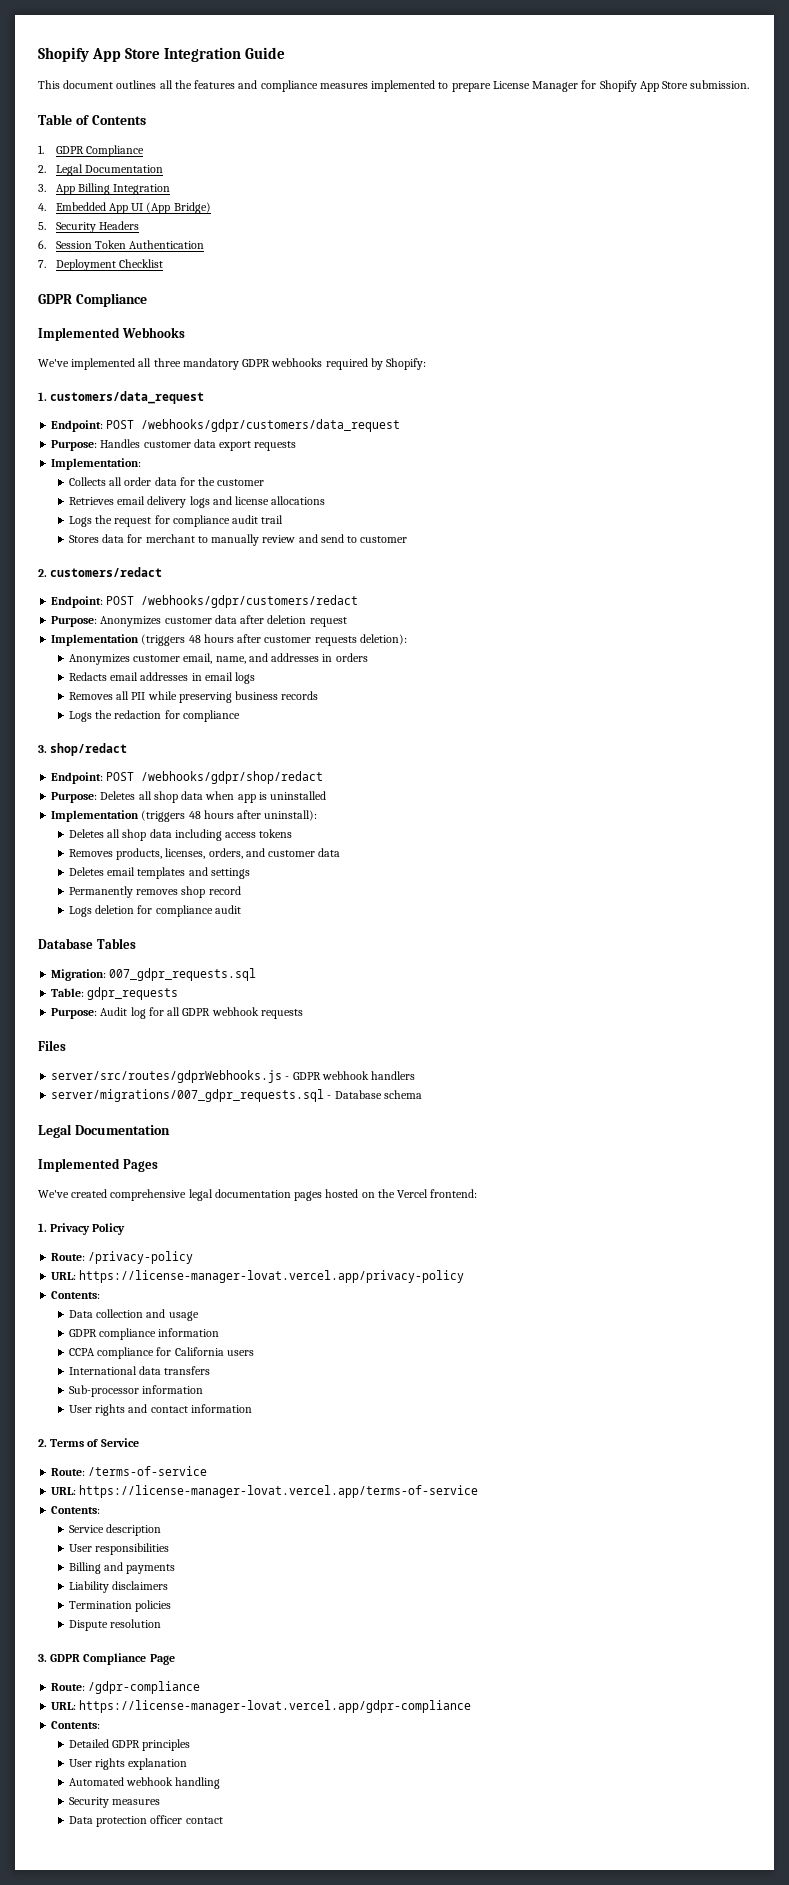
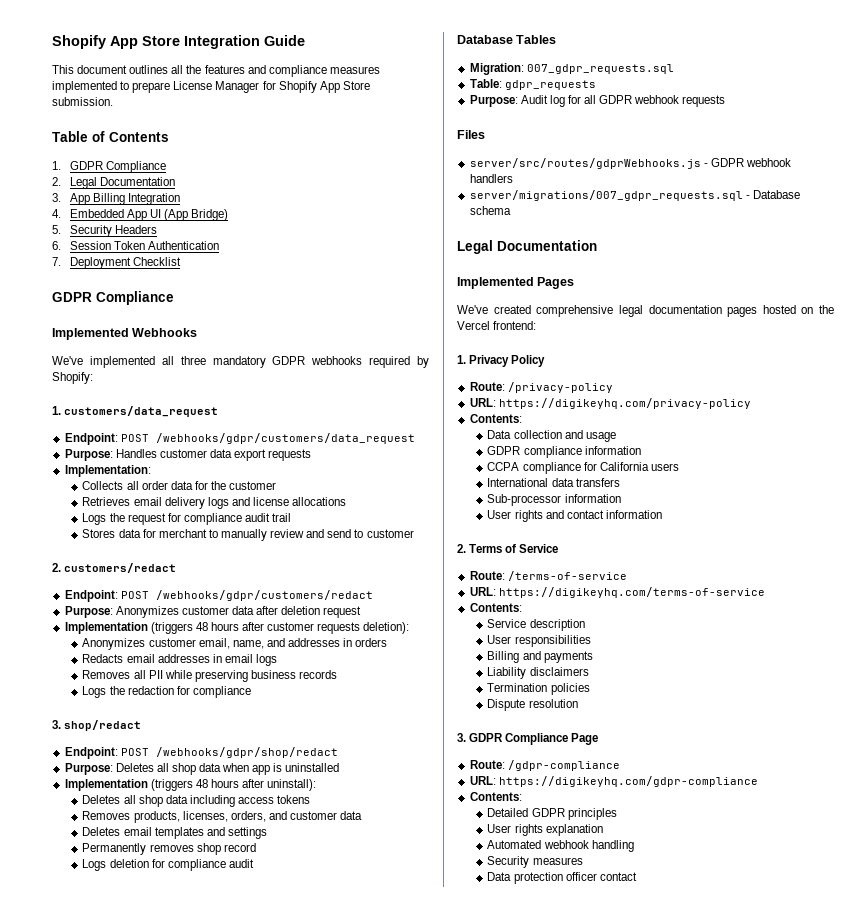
[79,1270,465,1283] https://license-manager-lovat.vercel.app/privacy-policy -> [498,398,751,409] https://digikeyhq.com/privacy-policy
[79,1485,479,1498] https://license-manager-lovat.vercel.app/terms-of-service -> [498,587,765,598] https://digikeyhq.com/terms-of-service
[79,1700,472,1713] https://license-manager-lovat.vercel.app/gdpr-compliance -> [498,776,758,787] https://digikeyhq.com/gdpr-compliance

